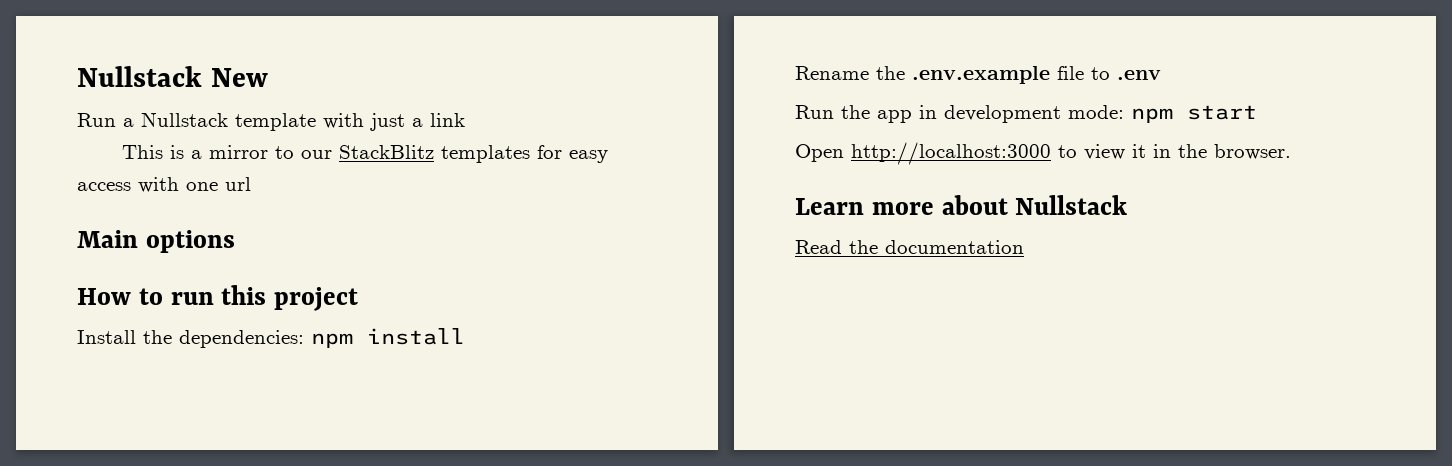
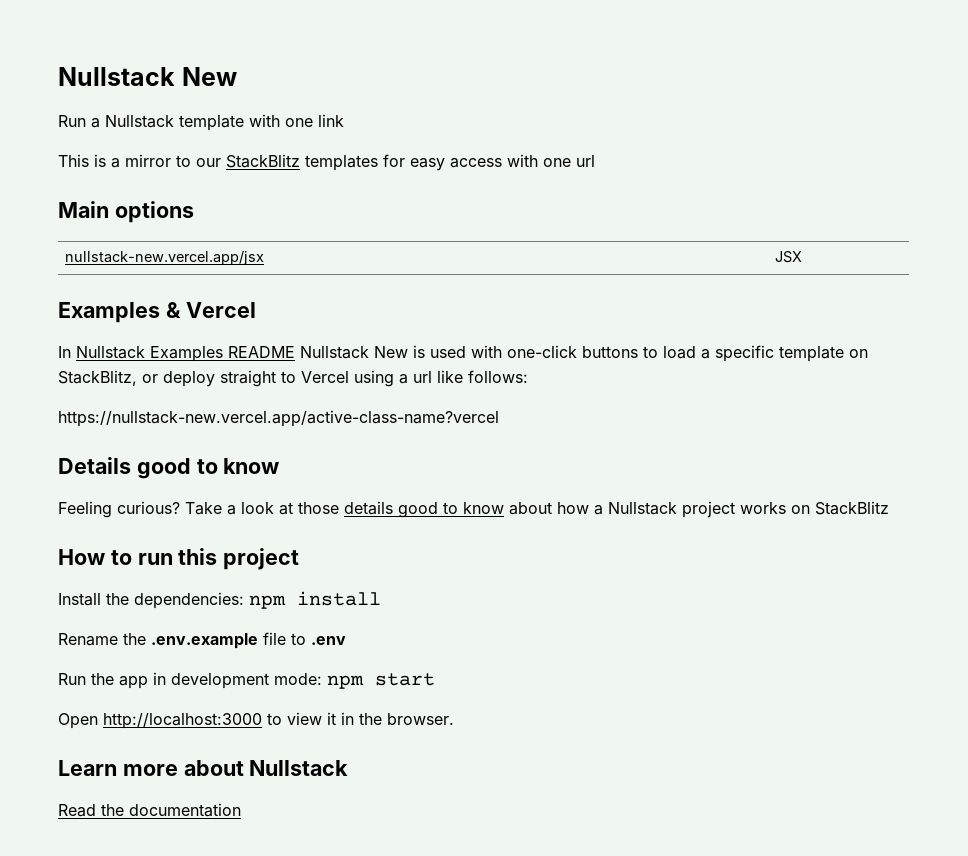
[370,113,423,131] just a -> [285,118,313,127] one
(235, 241) none -> [65,251,265,265] [775,251,803,263] [58,302,256,323] [58,345,868,362] [58,370,528,387] [58,410,499,427] [58,457,280,479] [58,501,889,518] // nullstack-new.vercel.app/jsx | JSX // Examples & Vercel // In Nullstack Examples README Nullstack New is used with one-click buttons to load a specific template on StackBlitz, or deploy straight to Vercel using a url like follows: // https://nullstack-new.vercel.app/active-class-name?vercel // Details good to know // Feeling curious? Take a look at those details good to know about how a Nullstack project works on StackBlitz

